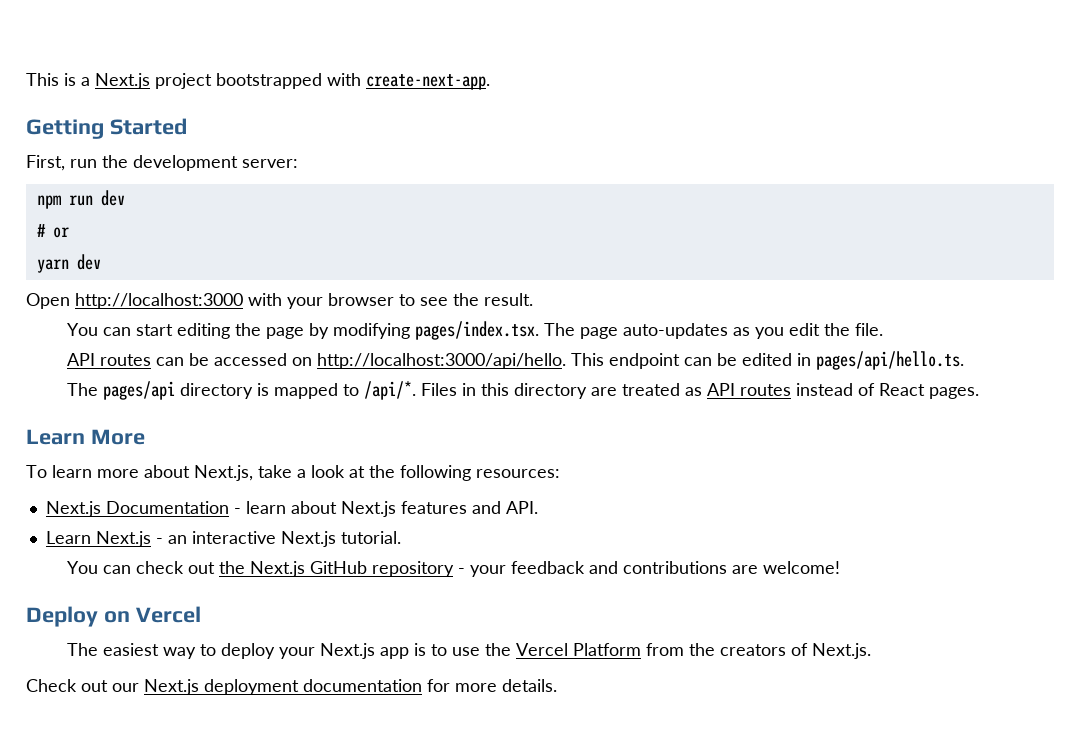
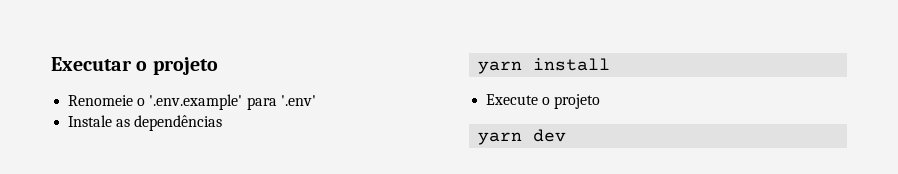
[26,73,490,90] [26,118,187,139] [26,155,298,171] [36,190,125,209] [36,224,69,238] [36,254,101,273] [26,293,533,309] [67,321,884,340] [67,351,965,370] [67,381,980,400] [26,429,145,445] [26,465,560,481] [45,501,538,517] [45,531,401,547] [67,561,841,577] [26,606,201,627] [67,643,872,659] [26,679,557,695] This is a Next.js project bootstrapped with create-next-app. // Getting Started // First, run the development server: // npm run dev // # or // yarn dev // Open http://localhost:3000 with your browser to see the result. // You can start editing the page by modifying pages/index.tsx. The page auto-updates as you edit the file. // API routes can be accessed on http://localhost:3000/api/hello. This endpoint can be edited in pages/api/hello.ts. // The pages/api directory is mapped to /api/*. Files in this directory are treated as API routes instead of React pages. // Learn More // To learn more about Next.js, take a look at the following resources: // Next.js Documentation - learn about Next.js features and API. // Learn Next.js - an interactive Next.js tutorial. // You can check out the Next.js GitHub repository - your feedback and contributions are welcome! // Deploy on Vercel // The easiest way to deploy your Next.js app is to use the Vercel Platform from the creators of Next.js. // Check out our Next.js deployment documentation for more details. -> [51,57,218,75] [68,94,316,110] [68,115,223,131] [478,58,611,74] [486,94,601,109] [478,129,567,145] Executar o projeto // Renomeie o '.env.example' para '.env' // Instale as dependências // yarn install // Execute o projeto // yarn dev

